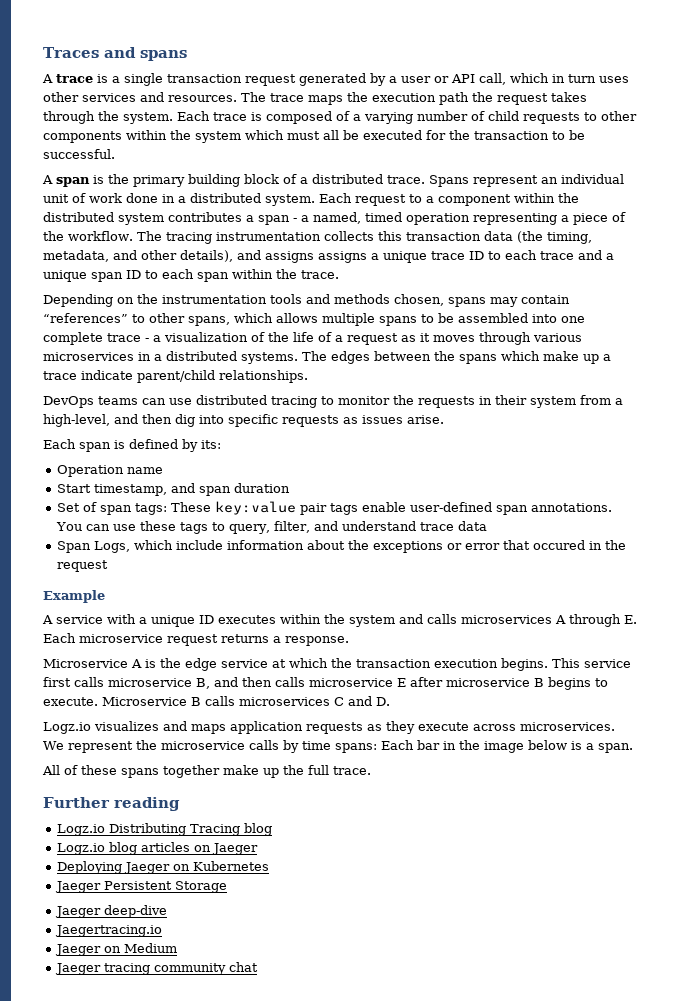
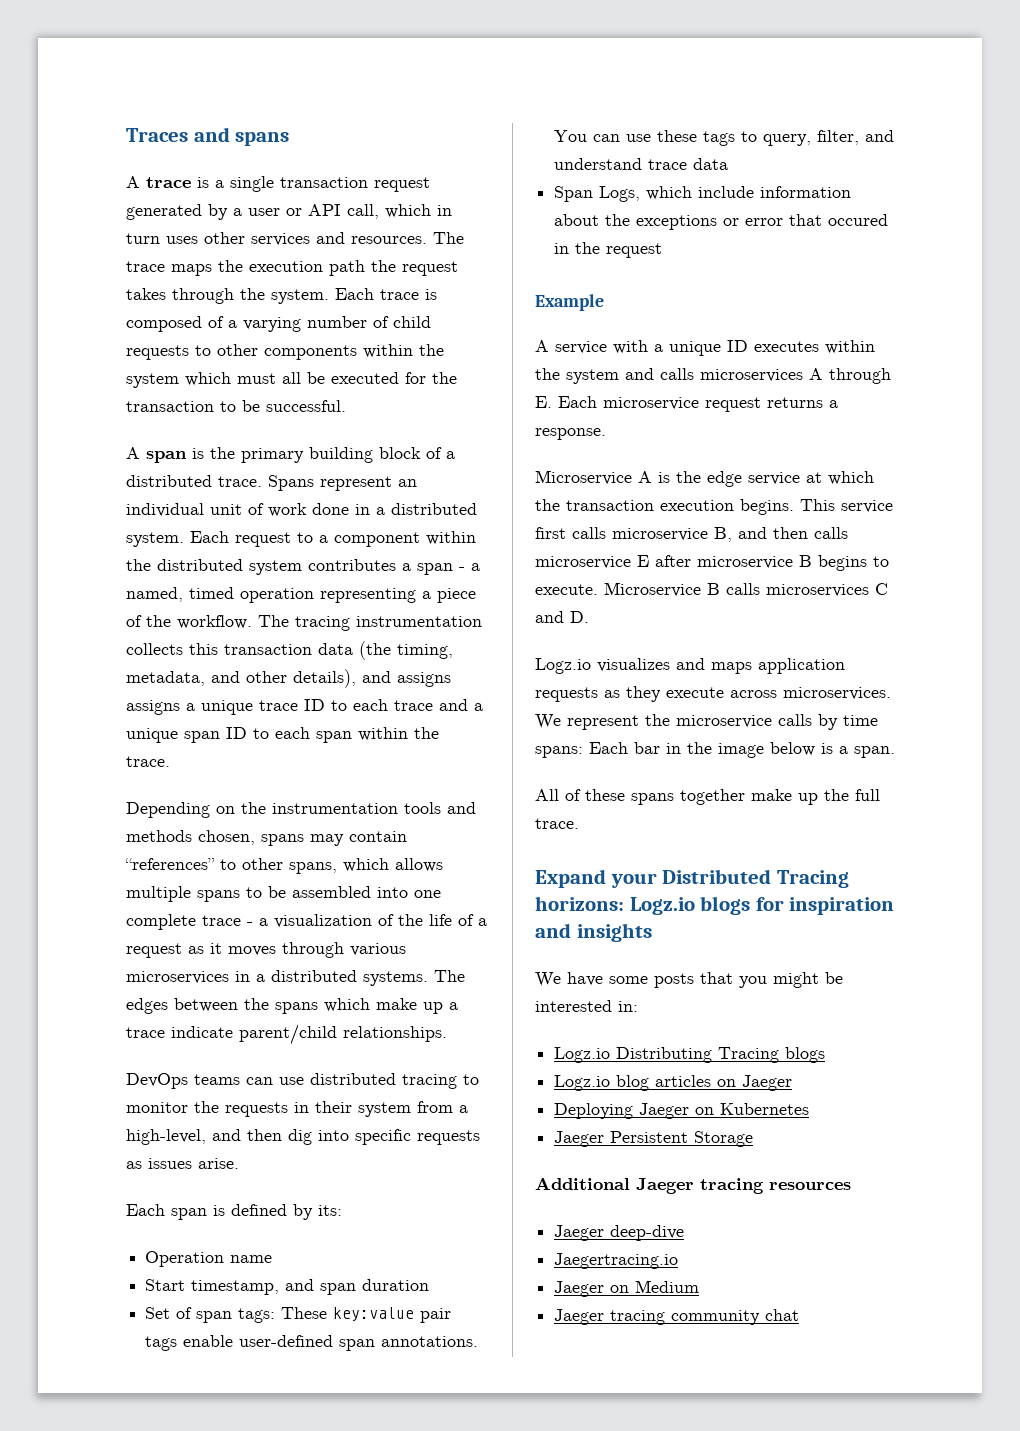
[43,797,180,811] Further reading -> [535,869,849,888] [535,896,895,915] [535,923,652,942] [535,972,843,988] [535,1000,638,1012] Expand your Distributed Tracing horizons: Logz.io blogs for inspiration and insights // We have some posts that you might be interested in:
[243,823,272,836] blog -> [785,1047,826,1063] blogs
(227, 887) none -> [535,1177,851,1194] // Additional Jaeger tracing resources

